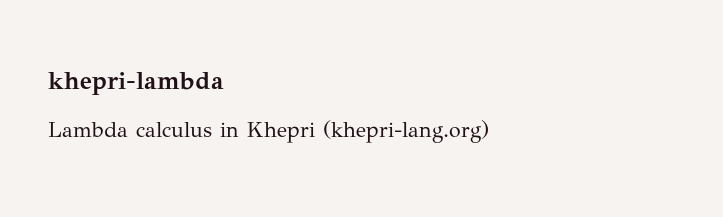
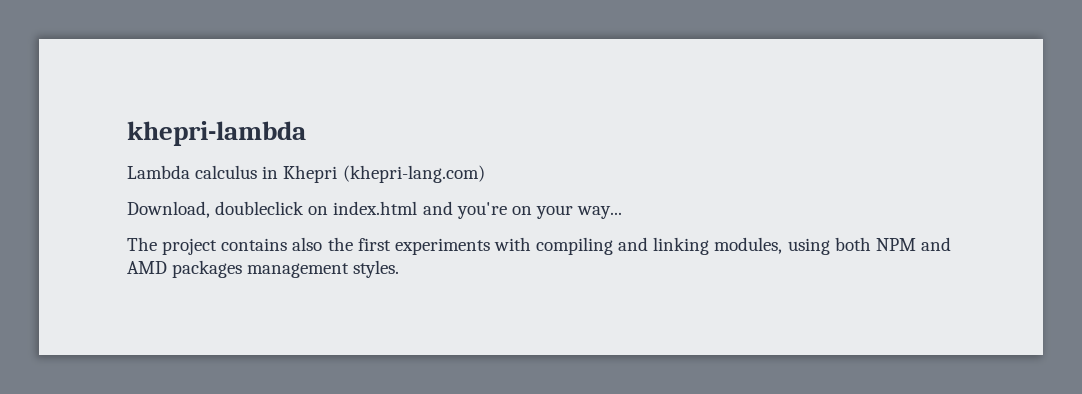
[323,120,489,143] (khepri-lang.org) -> [342,165,485,183] [127,201,623,219] [127,237,951,255] [127,260,400,278] (khepri-lang.com) // Download, doubleclick on index.html and you're on your way... // The project contains also the first experiments with compiling and linking modules, using both NPM and AMD packages management styles.

